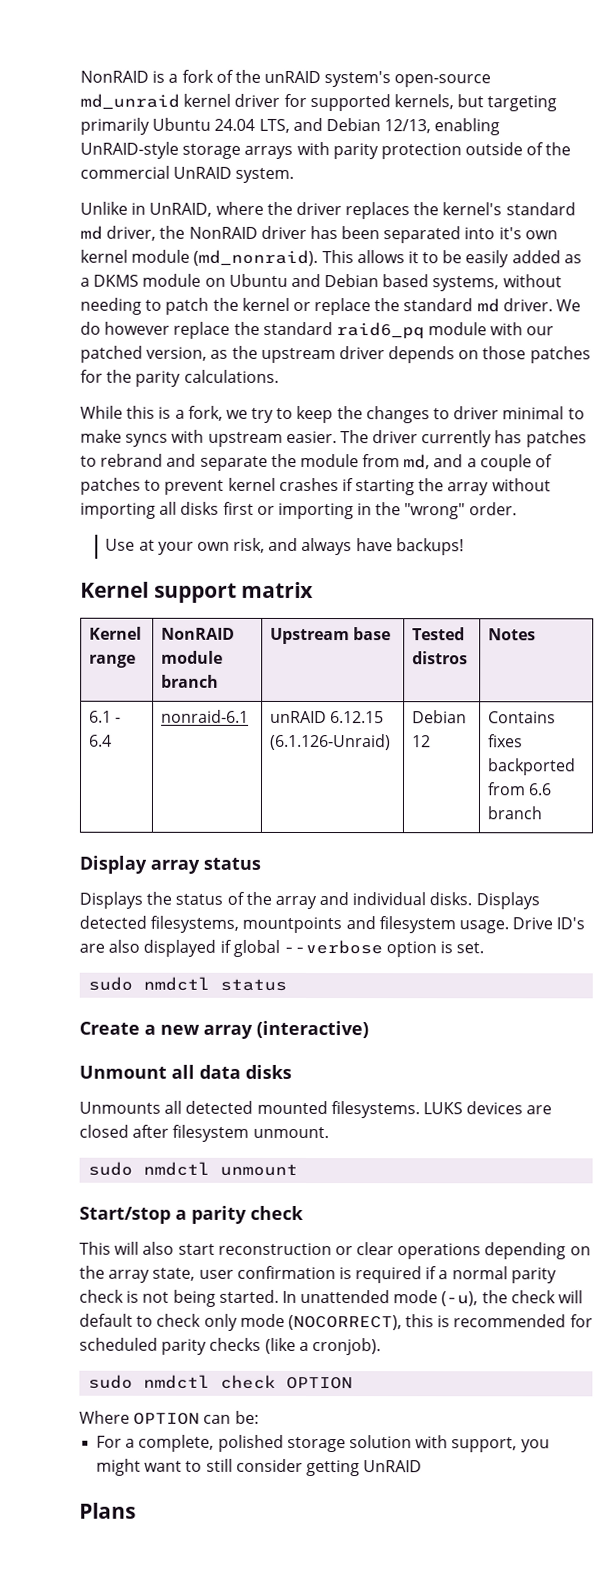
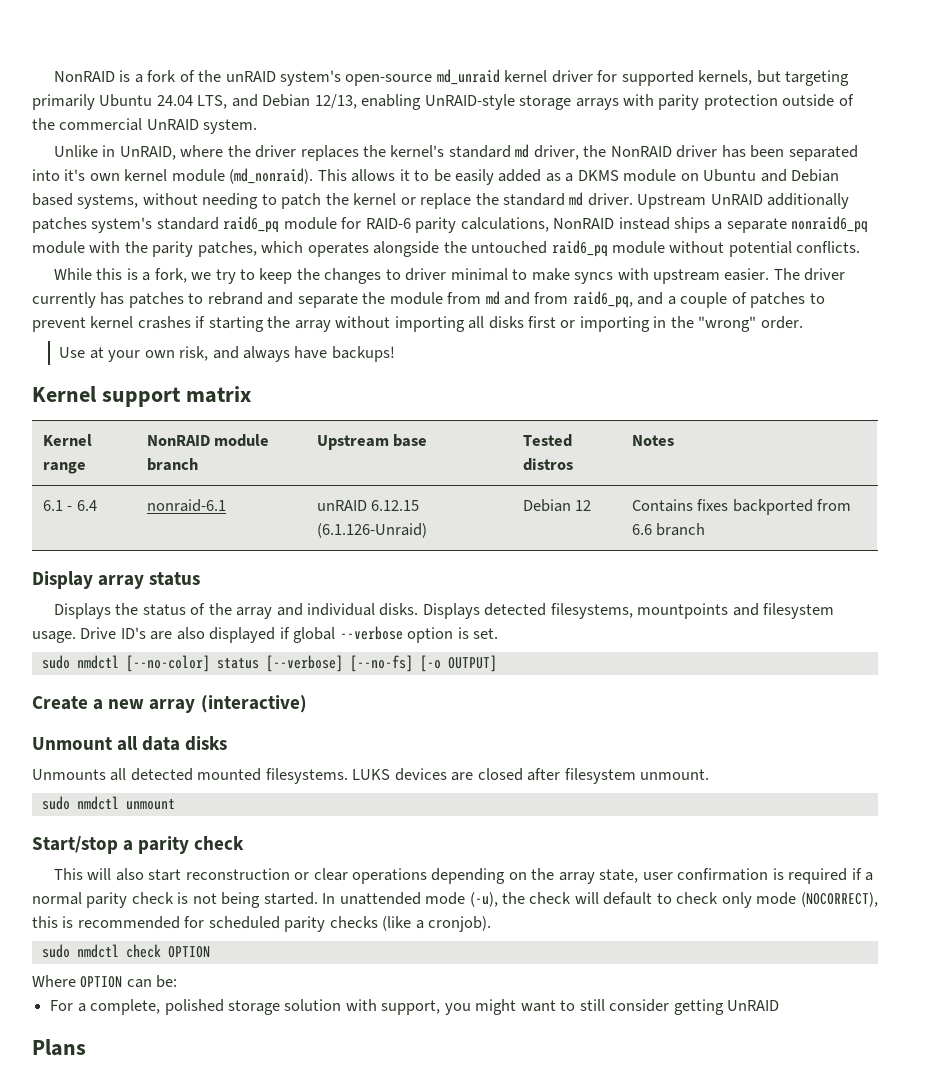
[556,299,582,312] [80,321,555,340] [80,345,591,364] [80,369,279,387] We do however replace the standard raid6_pq module with our patched version, as the upstream driver depends on those patches for the parity calculations. -> [637,193,850,209] [32,216,869,233] [32,240,861,257] Upstream UnRAID additionally patches system's standard raid6_pq module for RAID-6 parity calculations, NonRAID instead ships a separate nonraid6_pq module with the parity patches, which operates alongside the untouched raid6_pq module without potential conflicts.
[403,454,431,470] md, -> [485,291,633,308] md and from raid6_pq,
[220,978,288,991] status -> [125,655,497,672] [--no-color] status [--verbose] [--no-fs] [-o OUTPUT]

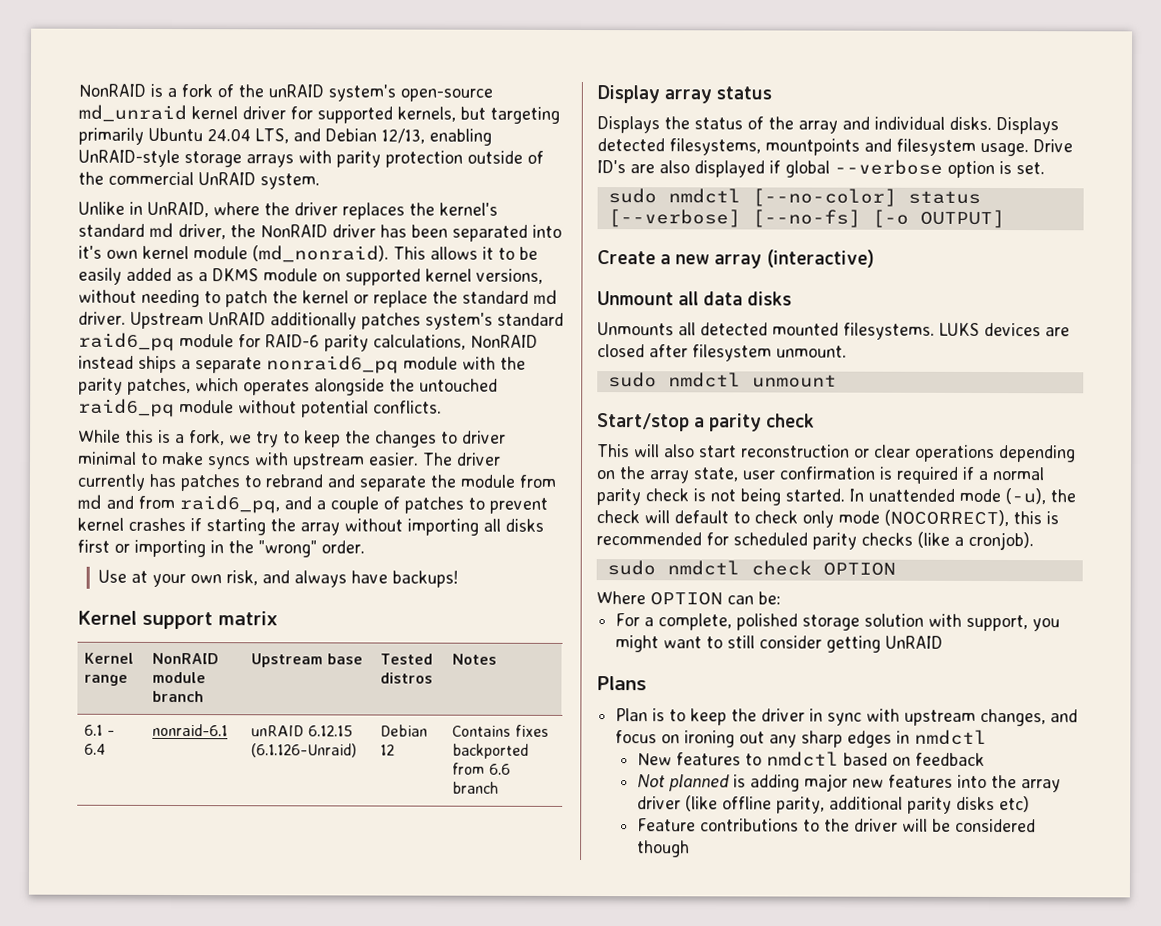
[703,169,840,182] [32,193,139,209] Ubuntu and Debian based systems, -> [345,268,543,286] supported kernel versions,
(86, 1047) none -> [615,708,1079,727] [615,729,988,748] [636,751,985,767] [636,773,1061,793] [636,795,1030,814] [636,818,1036,833] [636,840,690,858] // Plan is to keep the driver in sync with upstream changes, and focus on ironing out any sharp edges in nmdctl // New features to nmdctl based on feedback // Not planned is adding major new features into the array driver (like offline parity, additional parity disks etc) // Feature contributions to the driver will be considered though

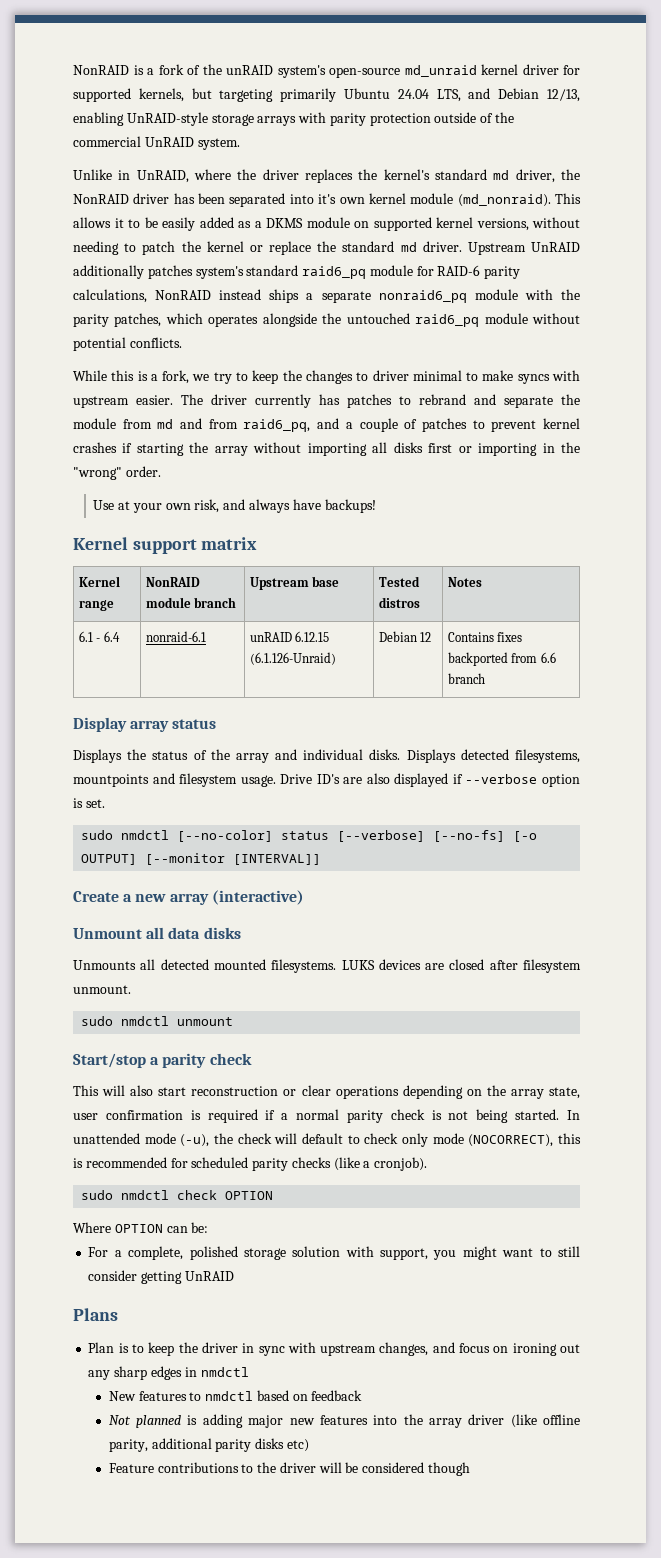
[785,160,830,178] global -> (463, 779) none
(1005, 219) none -> [145,853,322,865] [--monitor [INTERVAL]]

